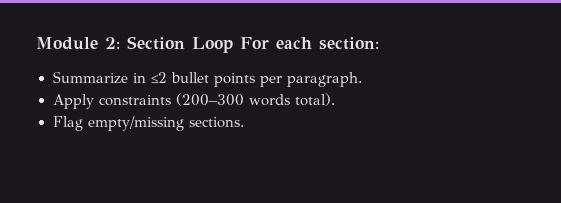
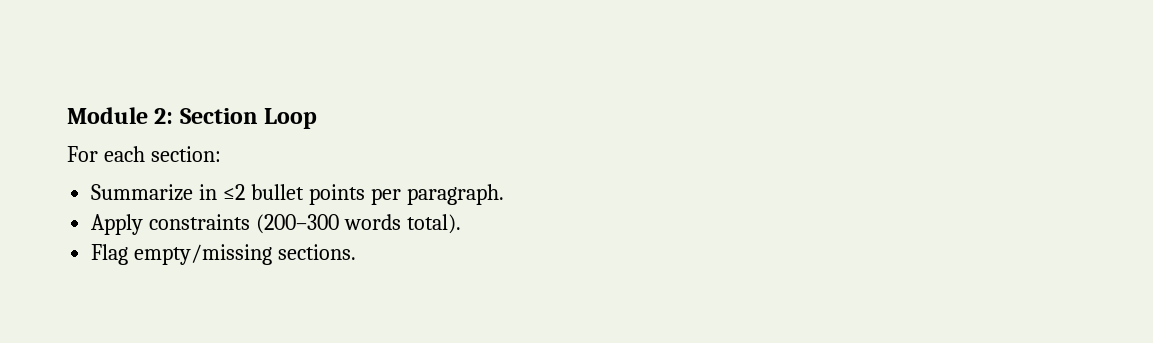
(233, 45) none -> (318, 118) //

